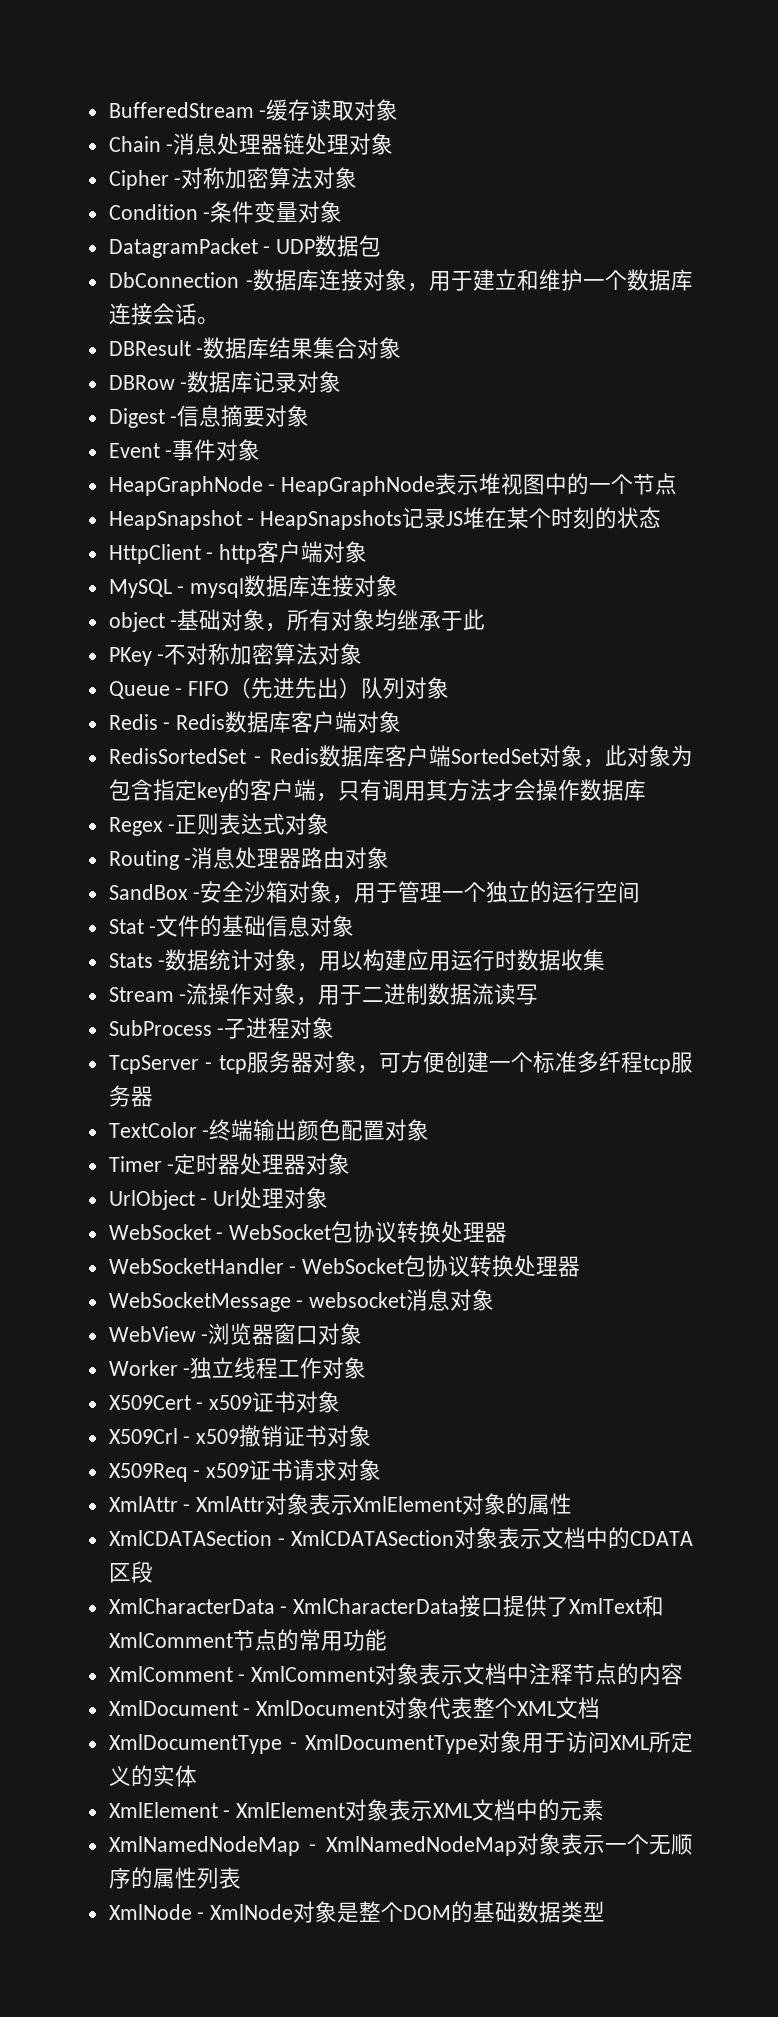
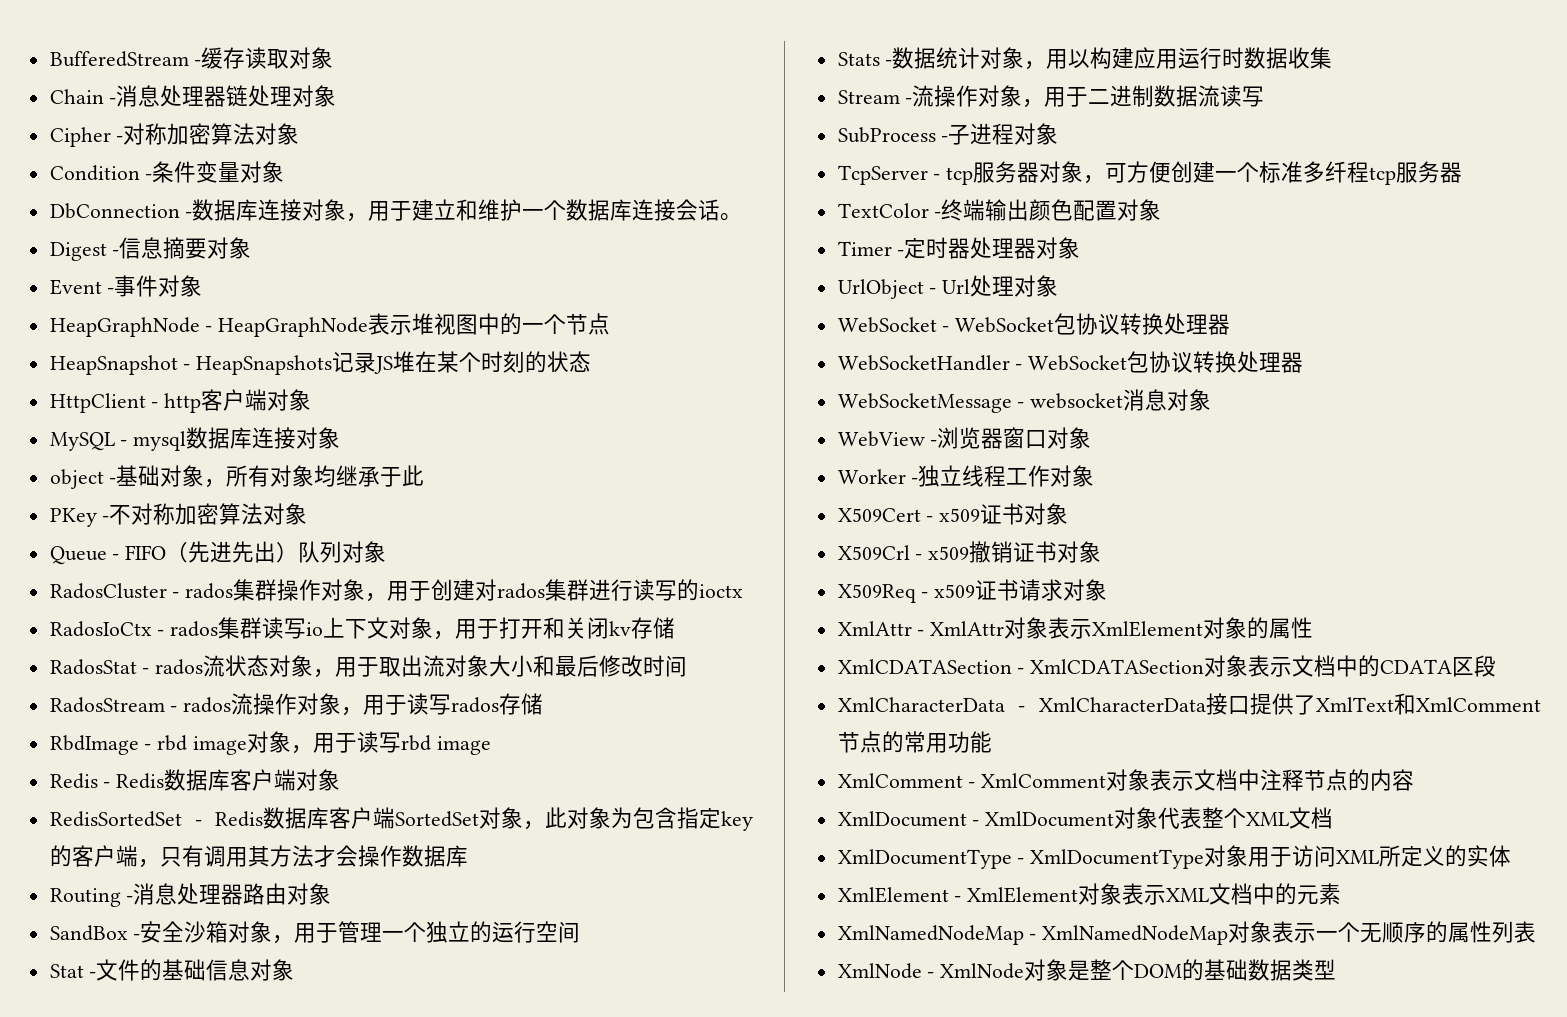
[108,235,382,258] // DatagramPacket - UDP数据包 -> (285, 172) none
[108,337,402,359] [108,371,342,393] // DBResult -数据库结果集合对象 // DBRow -数据库记录对象 -> (743, 217) none
(450, 688) none -> [49,579,744,602] [49,617,676,640] [49,655,688,678] [49,693,544,716] [49,731,491,755] // RadosCluster - rados集群操作对象，用于创建对rados集群进行读写的ioctx // RadosIoCtx - rados集群读写io上下文对象，用于打开和关闭kv存储 // RadosStat - rados流状态对象，用于取出流对象大小和最后修改时间 // RadosStream - rados流操作对象，用于读写rados存储 // RbdImage - rbd image对象，用于读写rbd image
[108,813,330,836] // Regex -正则表达式对象 -> (468, 856) none

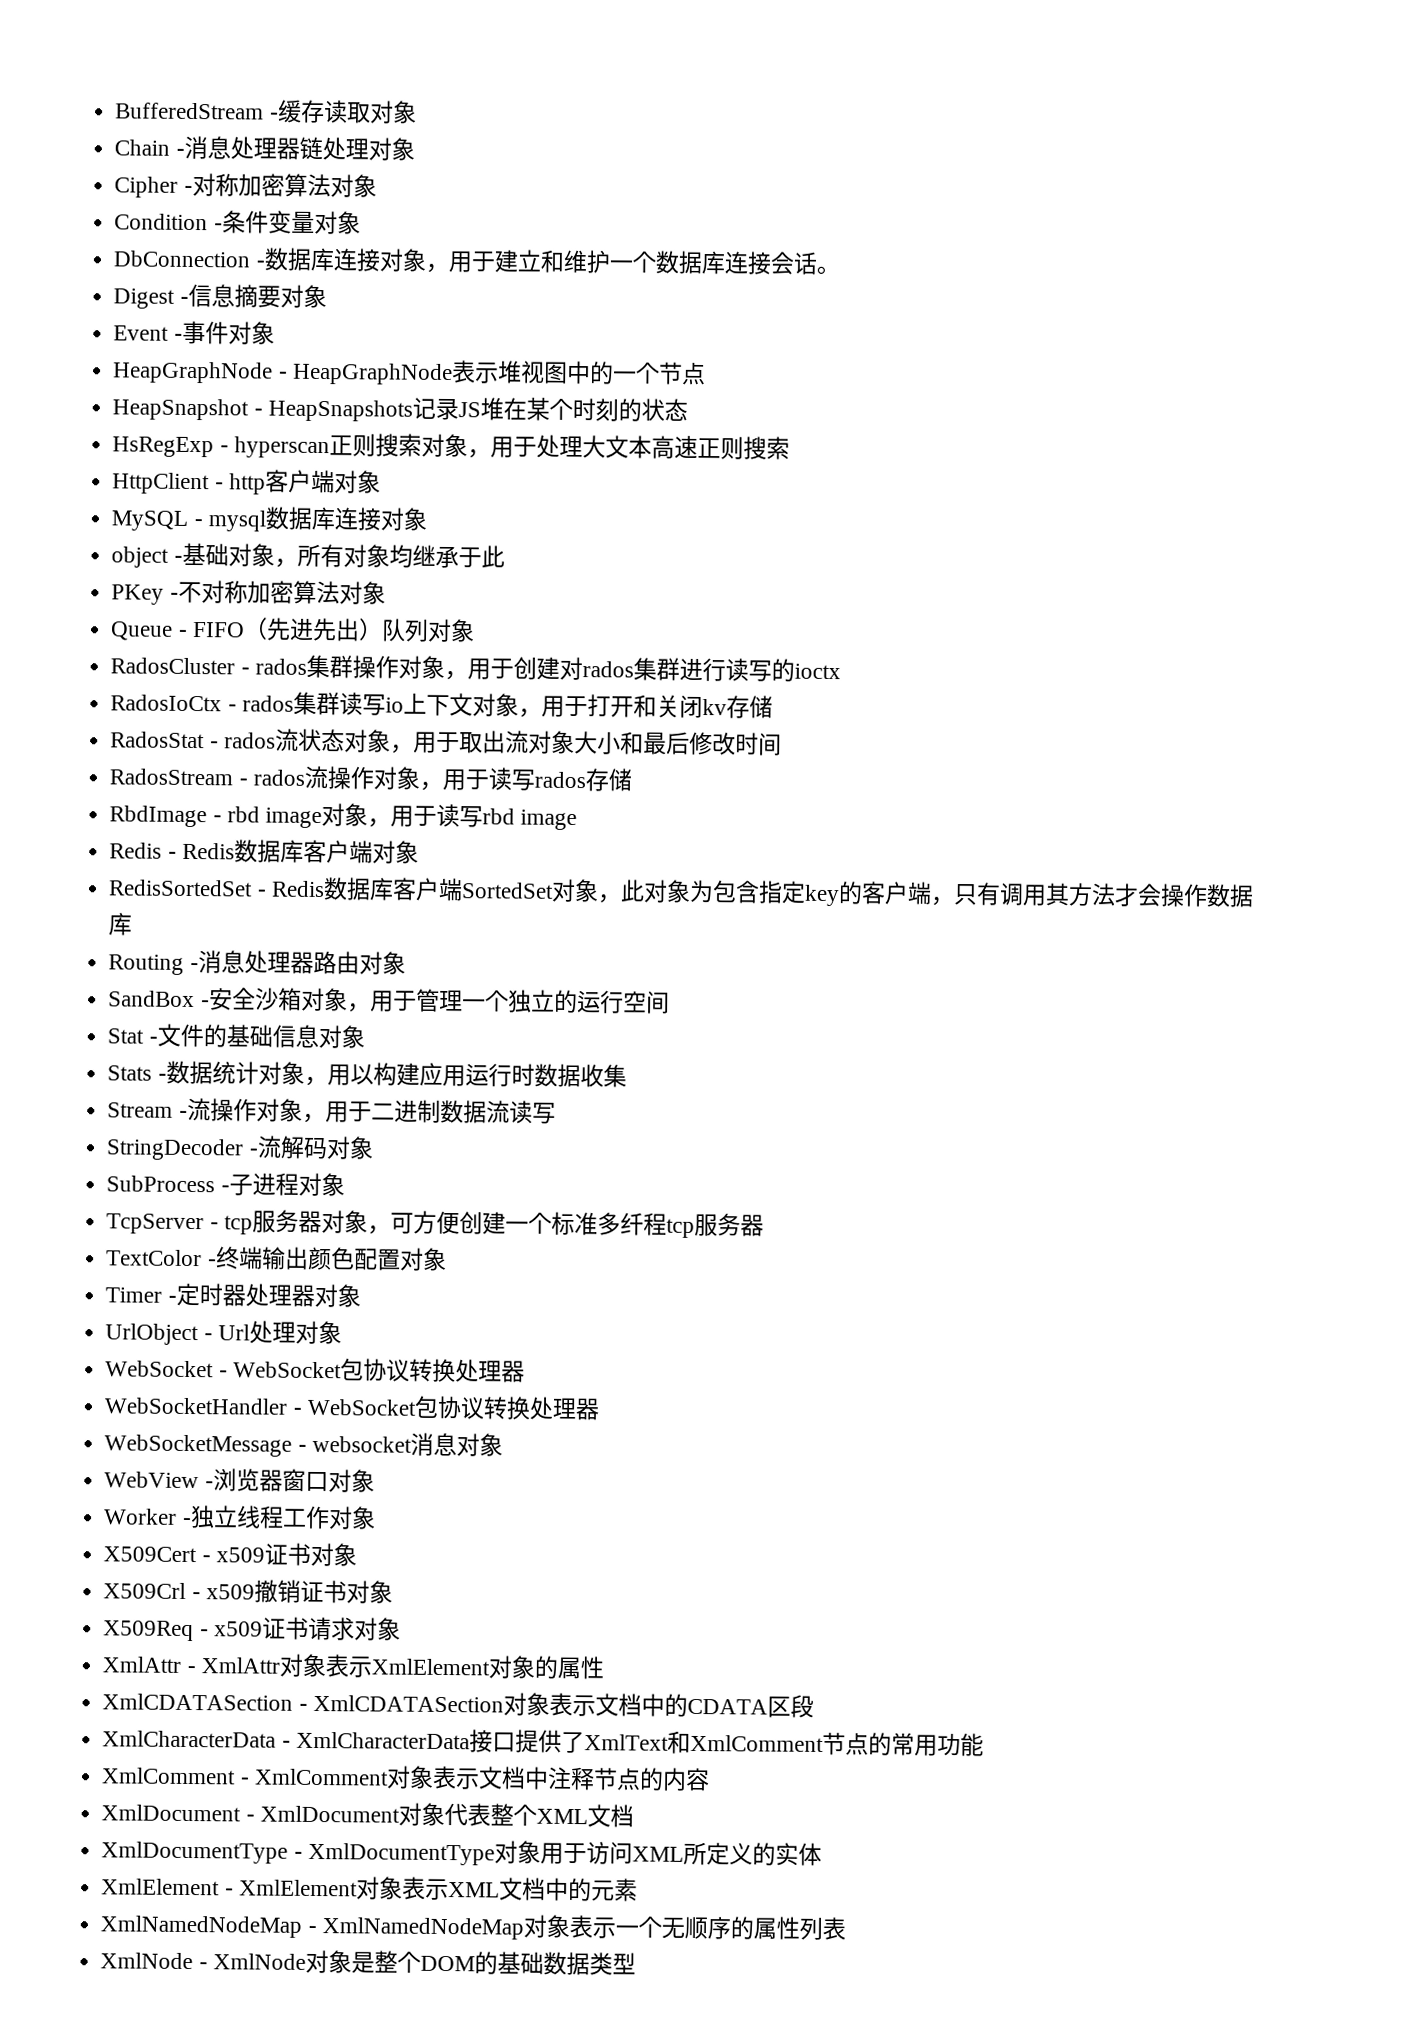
(592, 361) none -> [112,433,790,460] // HsRegExp - hyperscan正则搜索对象，用于处理大文本高速正则搜索
(1265, 96) none -> [106,1135,374,1161] // StringDecoder -流解码对象

